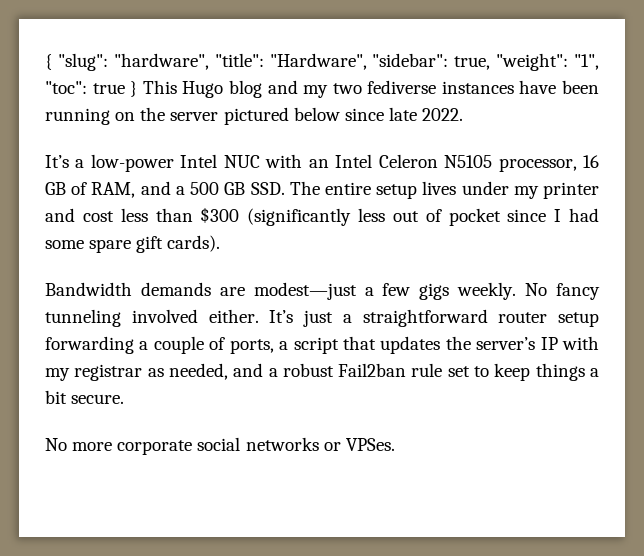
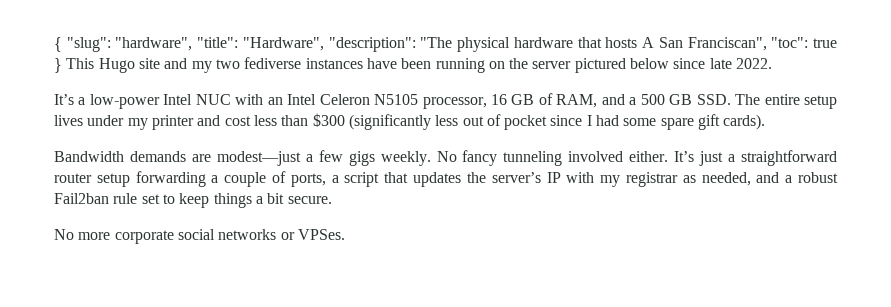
[372,53,599,71] "sidebar": true, "weight": "1", -> [328,37,767,52] "description": "The physical hardware that hosts A San Franciscan",
[228,80,262,98] blog -> [138,58,160,69] site

